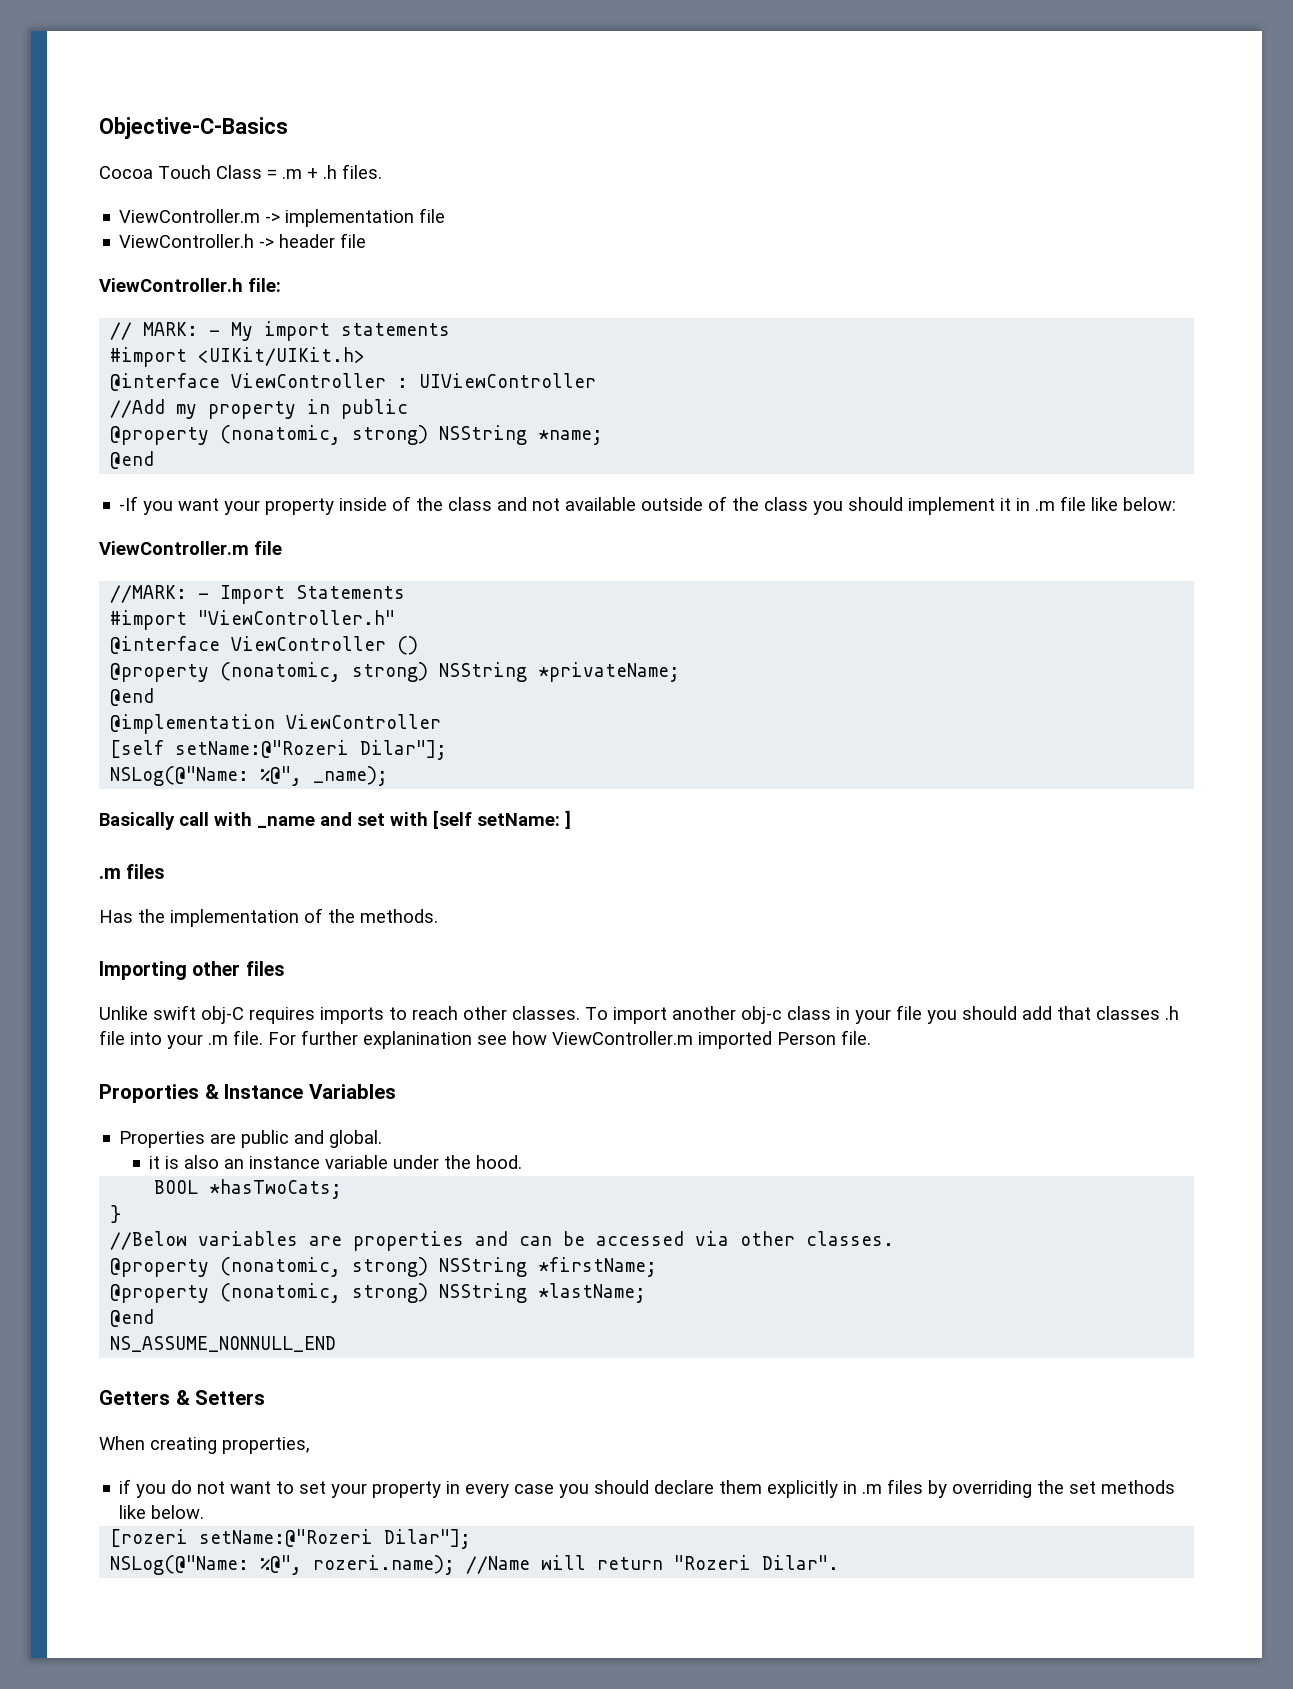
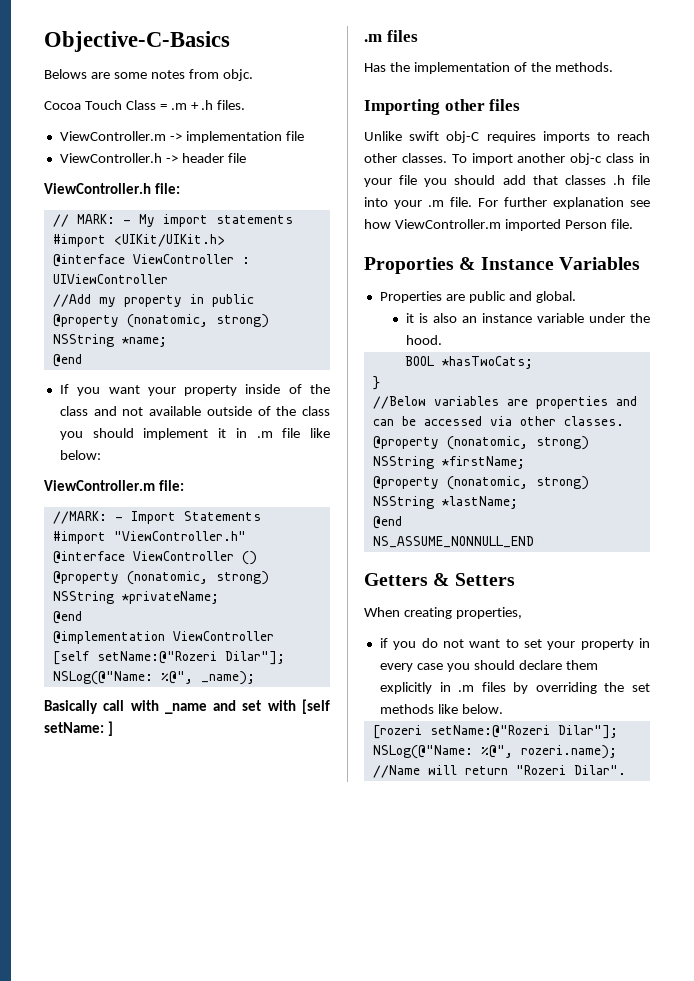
(288, 128) none -> [44,69,253,81] // Belows are some notes from objc.
[119,496,139,511] -If -> [59,384,69,394] If
[254,541,282,555] file -> [158,480,184,491] file:
[363,1031,472,1049] explanination -> [553,197,624,209] explanation

